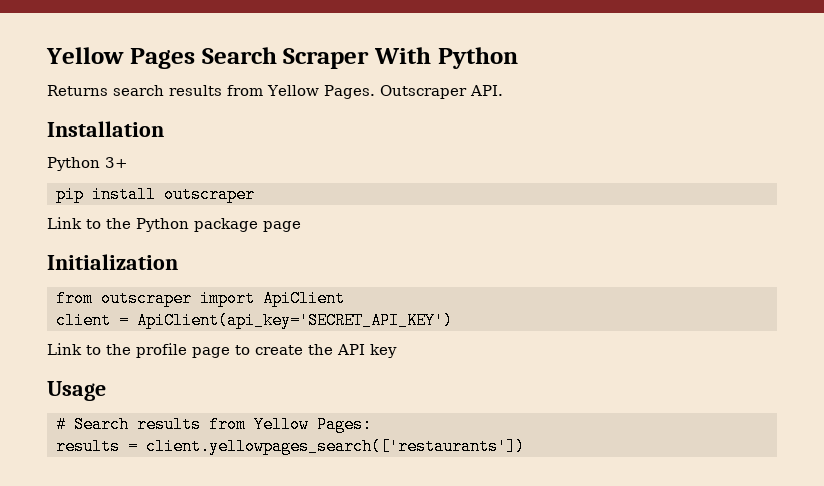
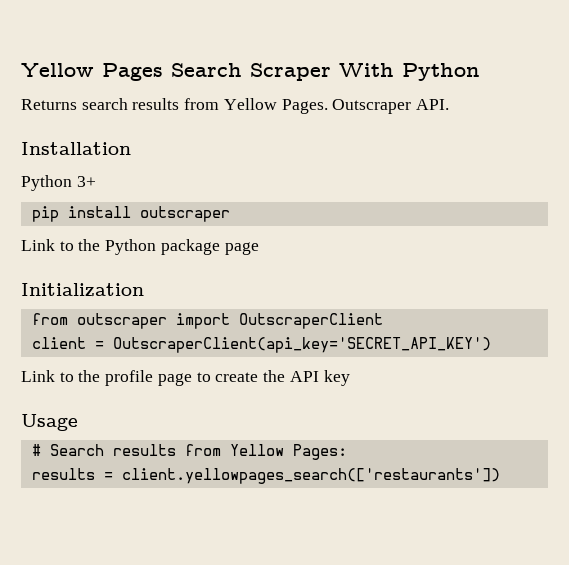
[263,290,345,307] ApiClient -> [238,313,383,329] OutscraperClient
[137,312,453,329] ApiClient(api_key='SECRET_API_KEY') -> [112,337,491,353] OutscraperClient(api_key='SECRET_API_KEY')

